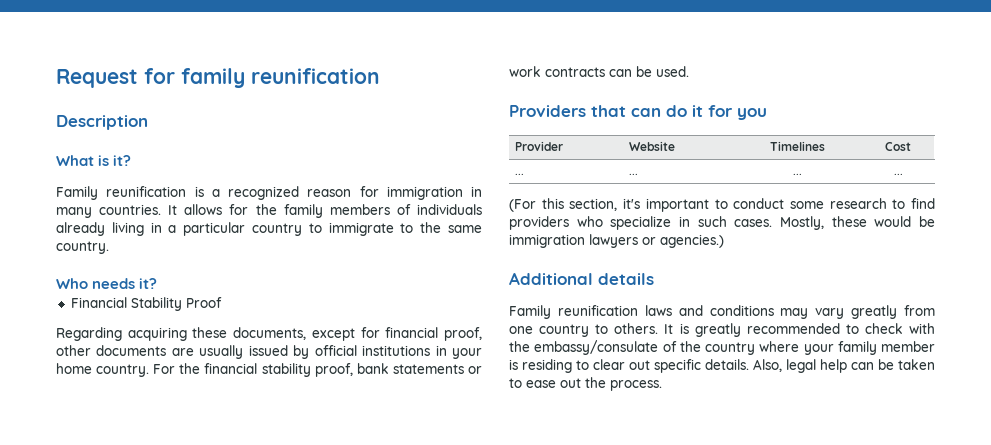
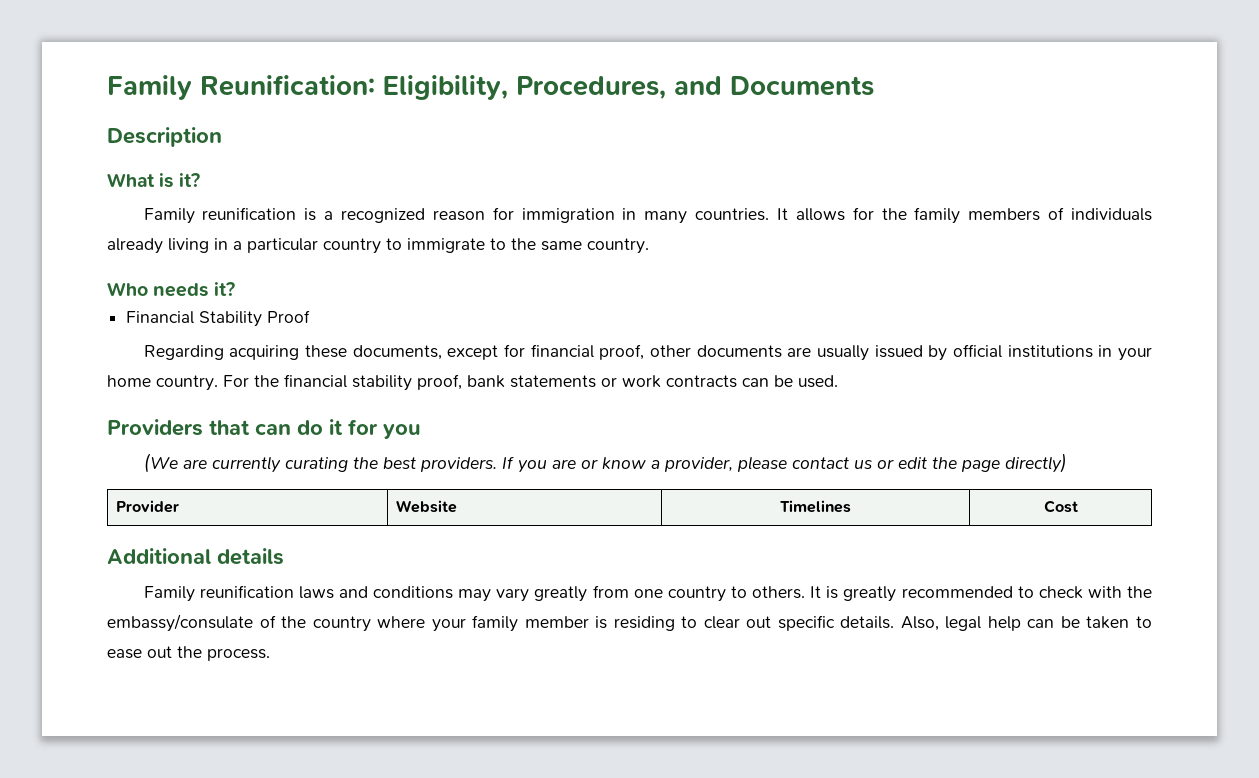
[56,68,380,88] Request for family reunification -> [107,75,874,100] Family Reunification: Eligibility, Procedures, and Documents
[514,141,563,151] [628,141,675,151] [770,141,825,151] [885,142,911,151] [514,173,524,175] [628,173,638,175] [793,173,802,175] [893,173,903,175] [509,198,935,212] [509,216,935,230] [509,234,724,248] // Provider | Website | Timelines | Cost // ... | ... | ... | ... // (For this section, it's important to conduct some research to find providers who specialize in such cases. Mostly, these would be immigration lawyers or agencies.) -> [143,453,1067,473] [116,500,180,513] [396,500,458,513] [780,500,851,513] [1043,500,1078,513] // (We are currently curating the best providers. If you are or know a provider, please contact us or edit the page directly) // Provider | Website | Timelines | Cost

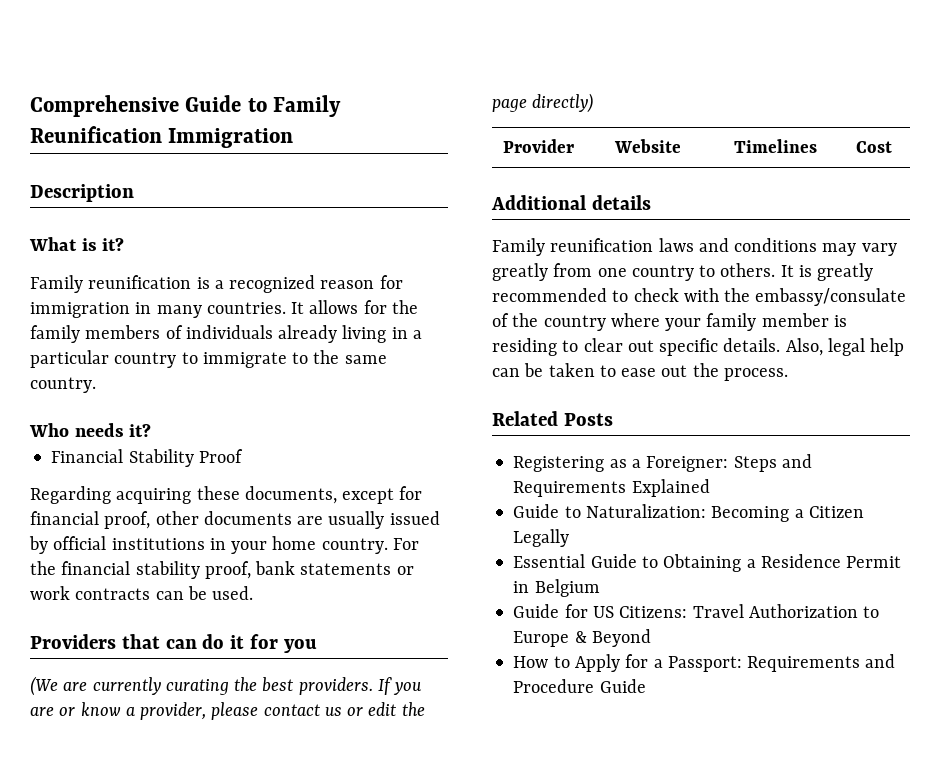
[107,75,874,100] Family Reunification: Eligibility, Procedures, and Documents -> [30,95,342,117] [30,126,294,148] Comprehensive Guide to Family Reunification Immigration
(270, 654) none -> [492,411,613,426] [513,454,812,472] [513,479,710,497] [513,504,864,522] [513,529,570,547] [513,554,902,572] [513,579,600,597] [513,604,880,618] [513,629,651,647] [513,654,896,672] [513,679,646,693] // Related Posts // Registering as a Foreigner: Steps and Requirements Explained // Guide to Naturalization: Becoming a Citizen Legally // Essential Guide to Obtaining a Residence Permit in Belgium // Guide for US Citizens: Travel Authorization to Europe & Beyond // How to Apply for a Passport: Requirements and Procedure Guide

